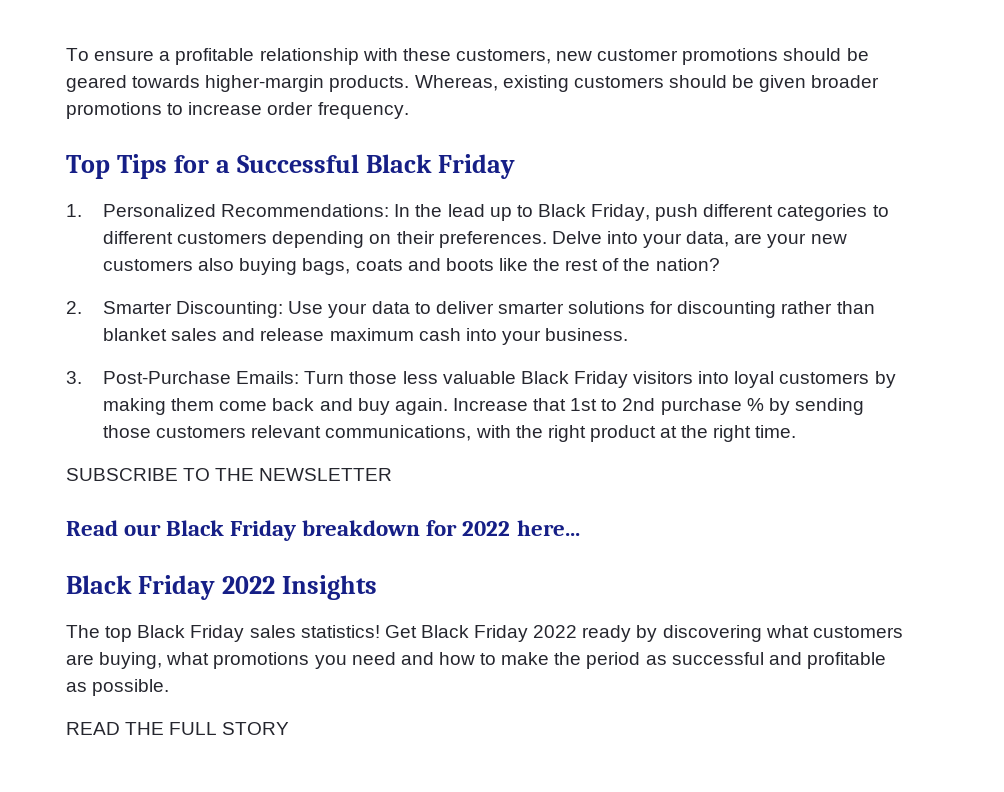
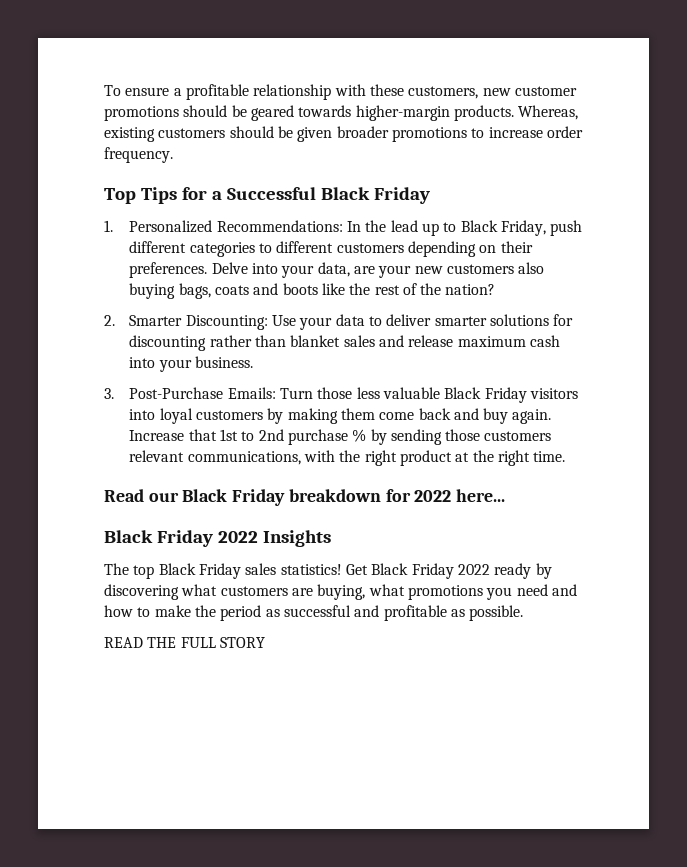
[66,468,393,481] // SUBSCRIBE TO THE NEWSLETTER -> (566, 456) none

